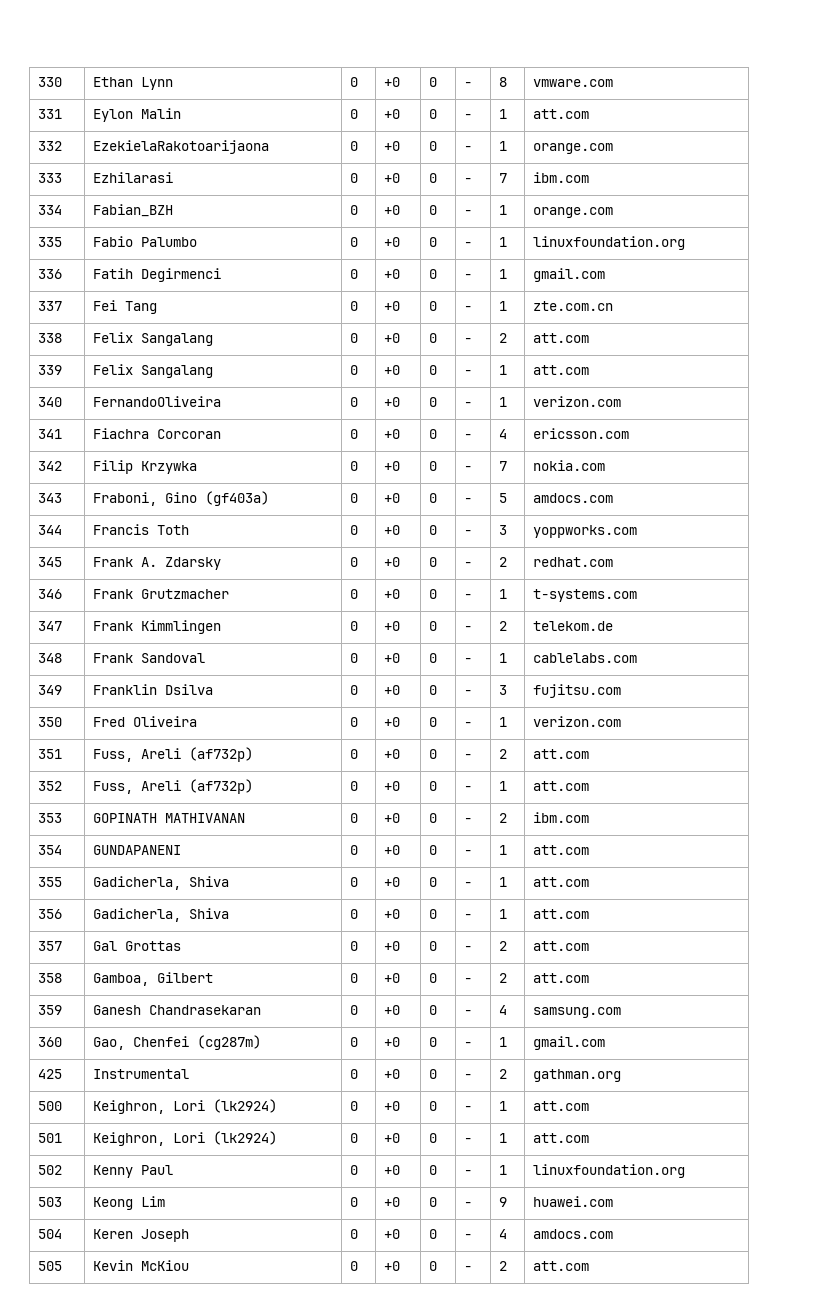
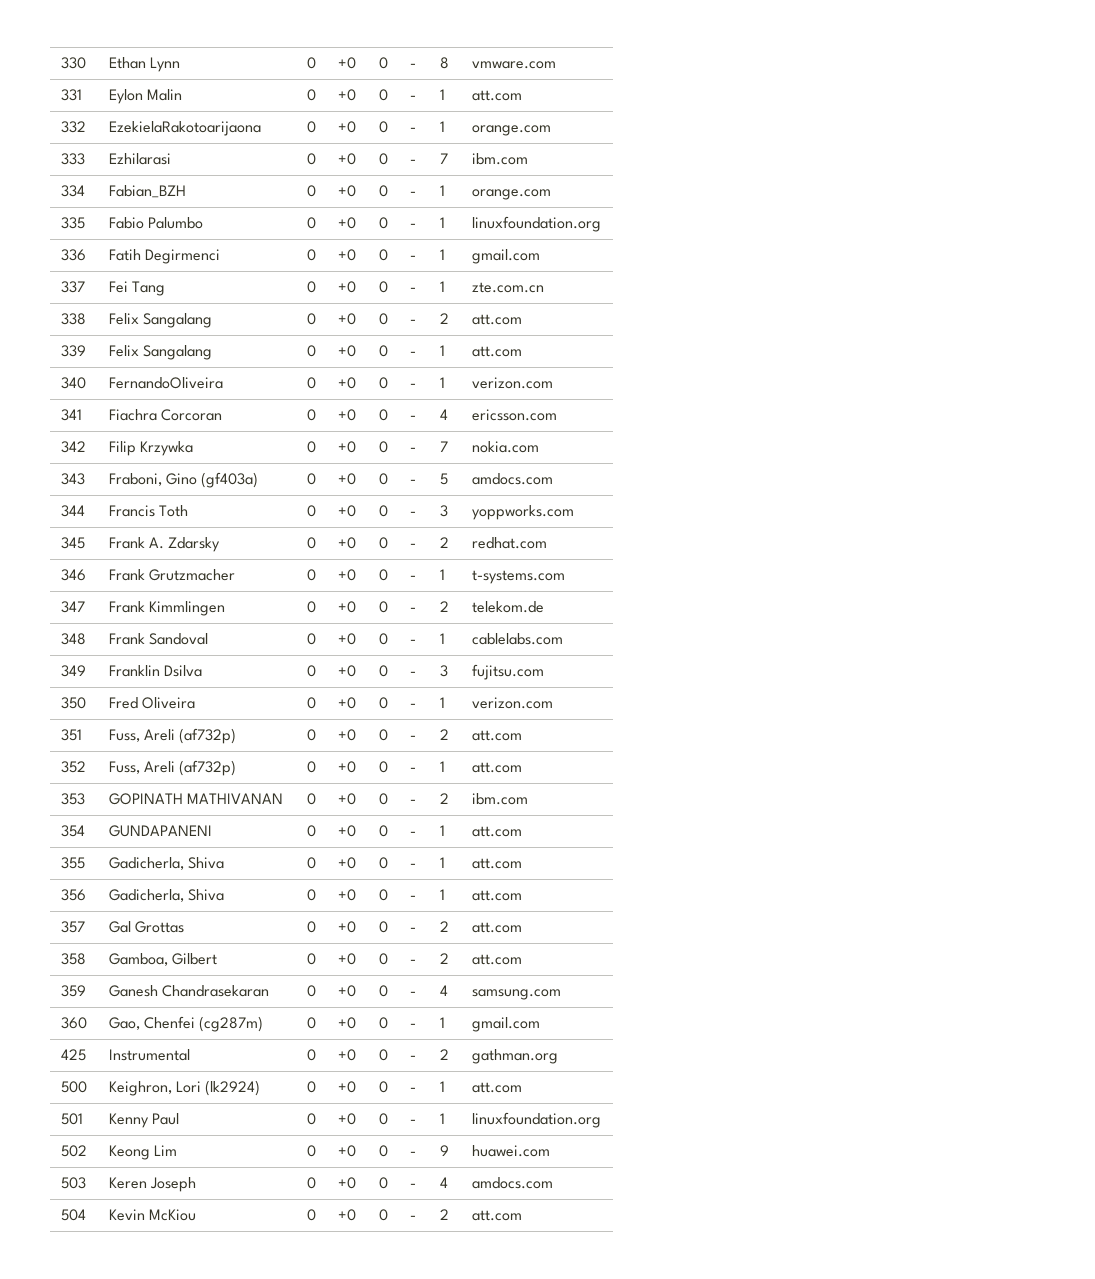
[92,1131,277,1146] [349,1133,358,1143] [383,1133,400,1143] [428,1133,437,1143] [463,1138,472,1143] [498,1133,507,1143] [532,1133,589,1143] [37,1165,62,1175] | Keighron, Lori (lk2924) | 0 | +0 | 0 | - | 1 | att.com // 502 -> (83, 1119) none
[37,1197,62,1207] 503 -> [60,1145,87,1157] 502
[37,1229,62,1239] 504 -> [60,1177,86,1189] 503
[37,1261,62,1271] 505 -> [60,1209,86,1221] 504

